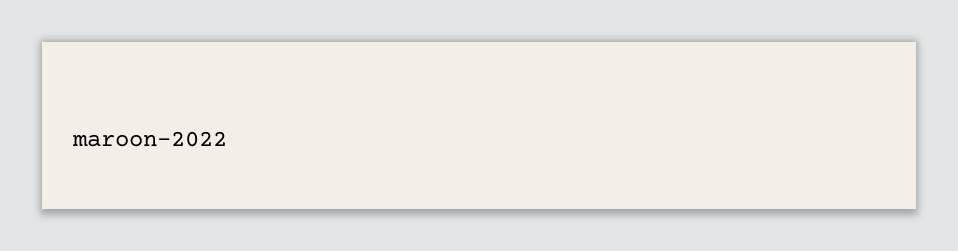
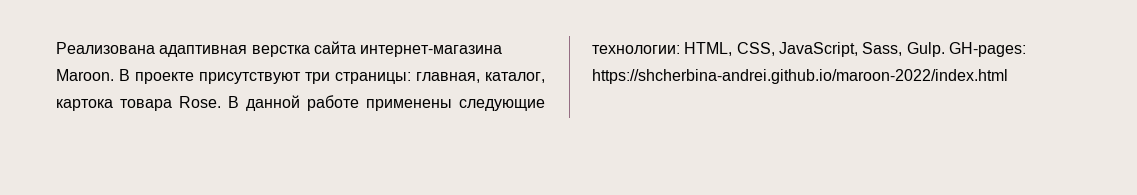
[72,131,227,147] maroon-2022 -> [56,41,503,57] [56,69,545,84] [56,95,545,111] [592,42,1026,57] [592,69,1008,84] Реализована адаптивная верстка сайта интернет-магазина Maroon. В проекте присутствуют три страницы: главная, каталог, картока товара Rose. В данной работе применены следующие технологии: HTML, CSS, JavaScript, Sass, Gulp. GH-pages: https://shcherbina-andrei.github.io/maroon-2022/index.html

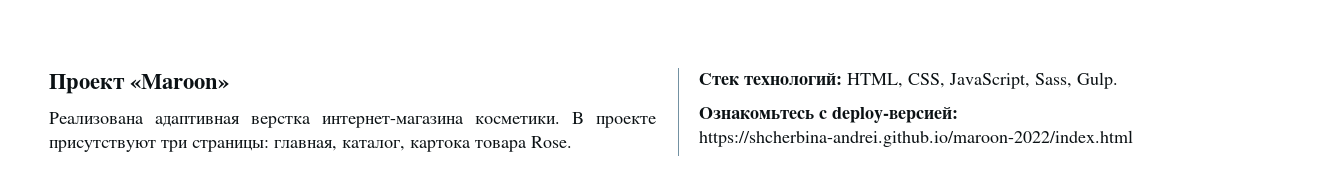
(56, 48) none -> [49,74,230,94] Проект «Maroon» //
[313,41,503,57] [56,69,114,81] сайта интернет-магазина Maroon. -> [322,116,560,128] интернет-магазина косметики.
[228,95,545,111] [592,45,680,54] В данной работе применены следующие технологии: -> [699,73,842,85] // Стек технологий:
[948,42,1026,57] GH-pages: -> [699,107,958,123] // Ознакомьтесь с deploy-версией:

